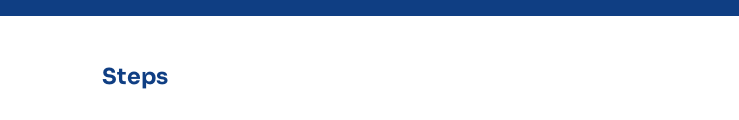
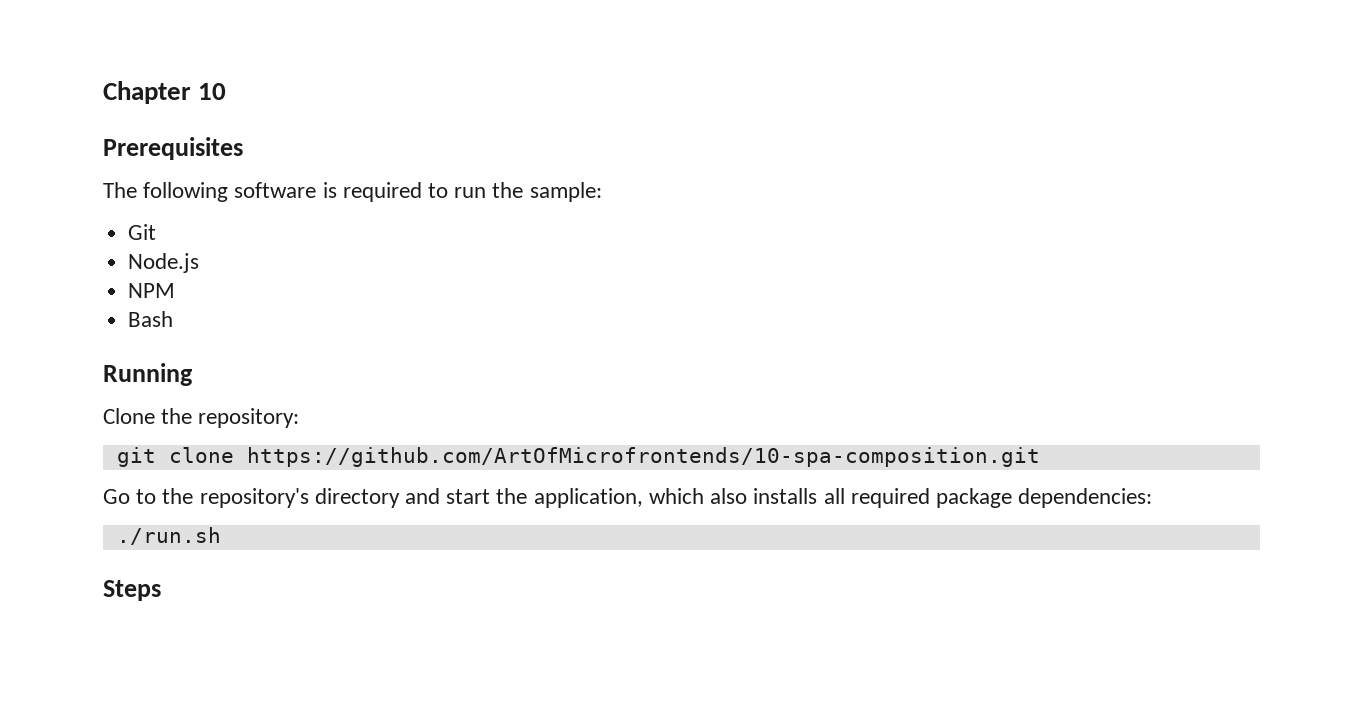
(102, 78) none -> [103,81,227,104] [103,137,243,160] [103,182,602,202] [128,224,157,240] [128,253,200,273] [128,283,176,298] [128,311,174,327] [103,363,193,386] [103,408,300,428] [116,447,1040,467] [103,488,1153,508] [116,527,221,545] Chapter 10 // Prerequisites // The following software is required to run the sample: // Git // Node.js // NPM // Bash // Running // Clone the repository: // git clone https://github.com/ArtOfMicrofrontends/10-spa-composition.git // Go to the repository's directory and start the application, which also installs all required package dependencies: // ./run.sh //

